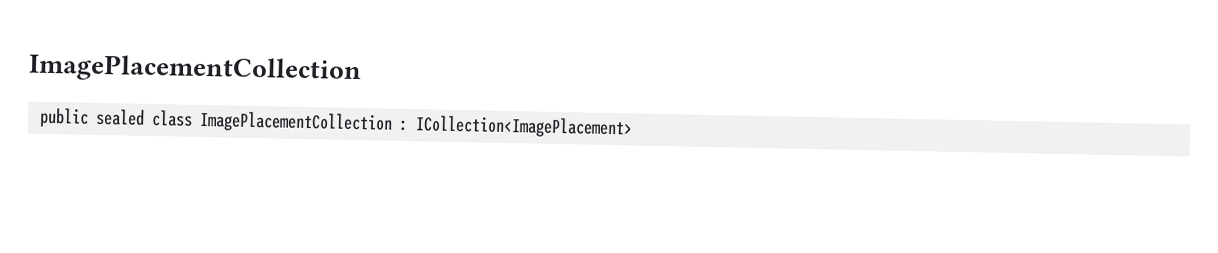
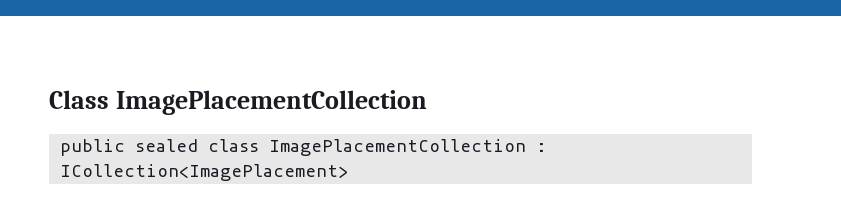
(28, 69) none -> [49,90,109,109] Class

